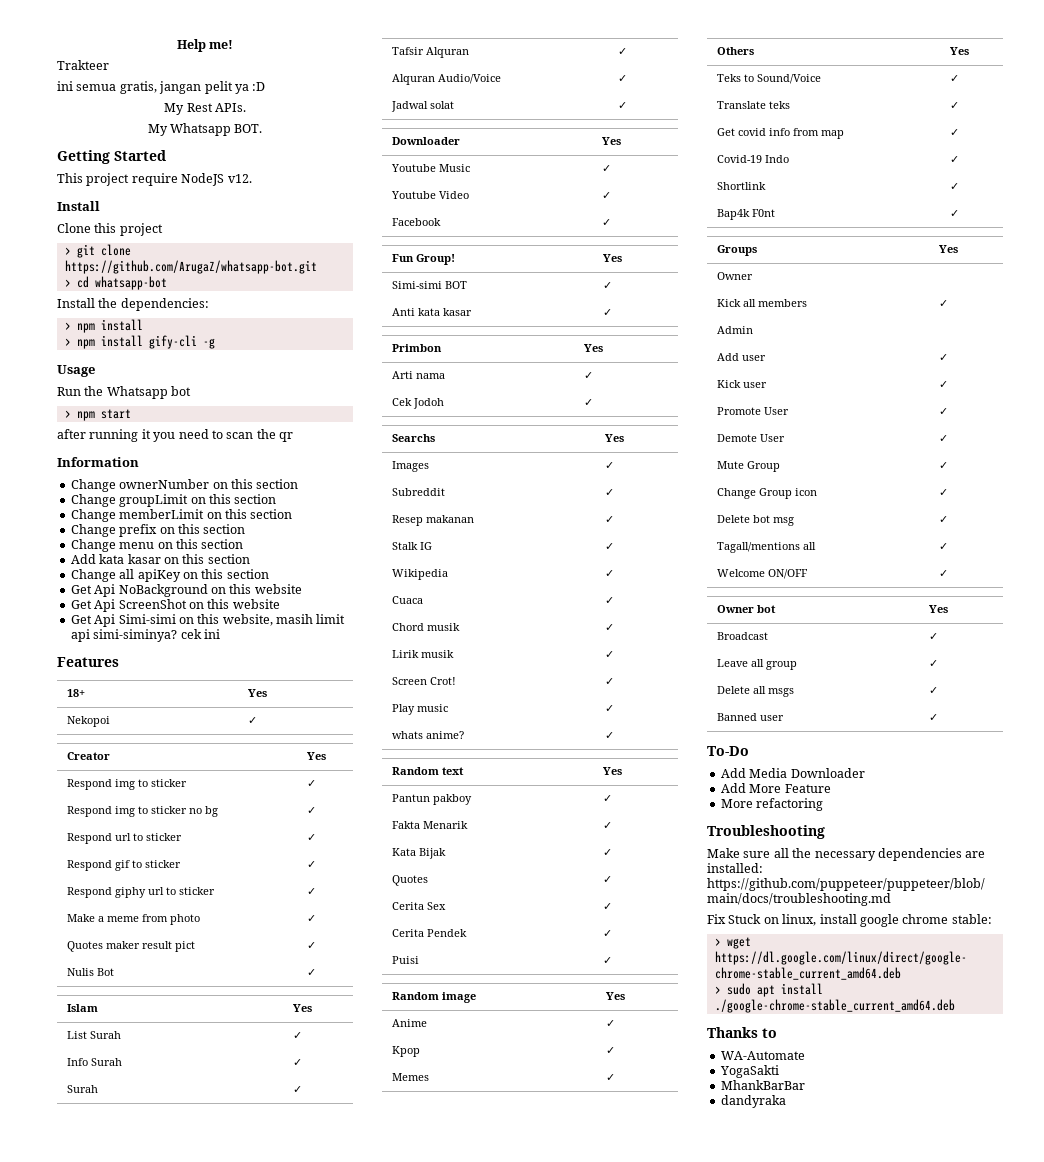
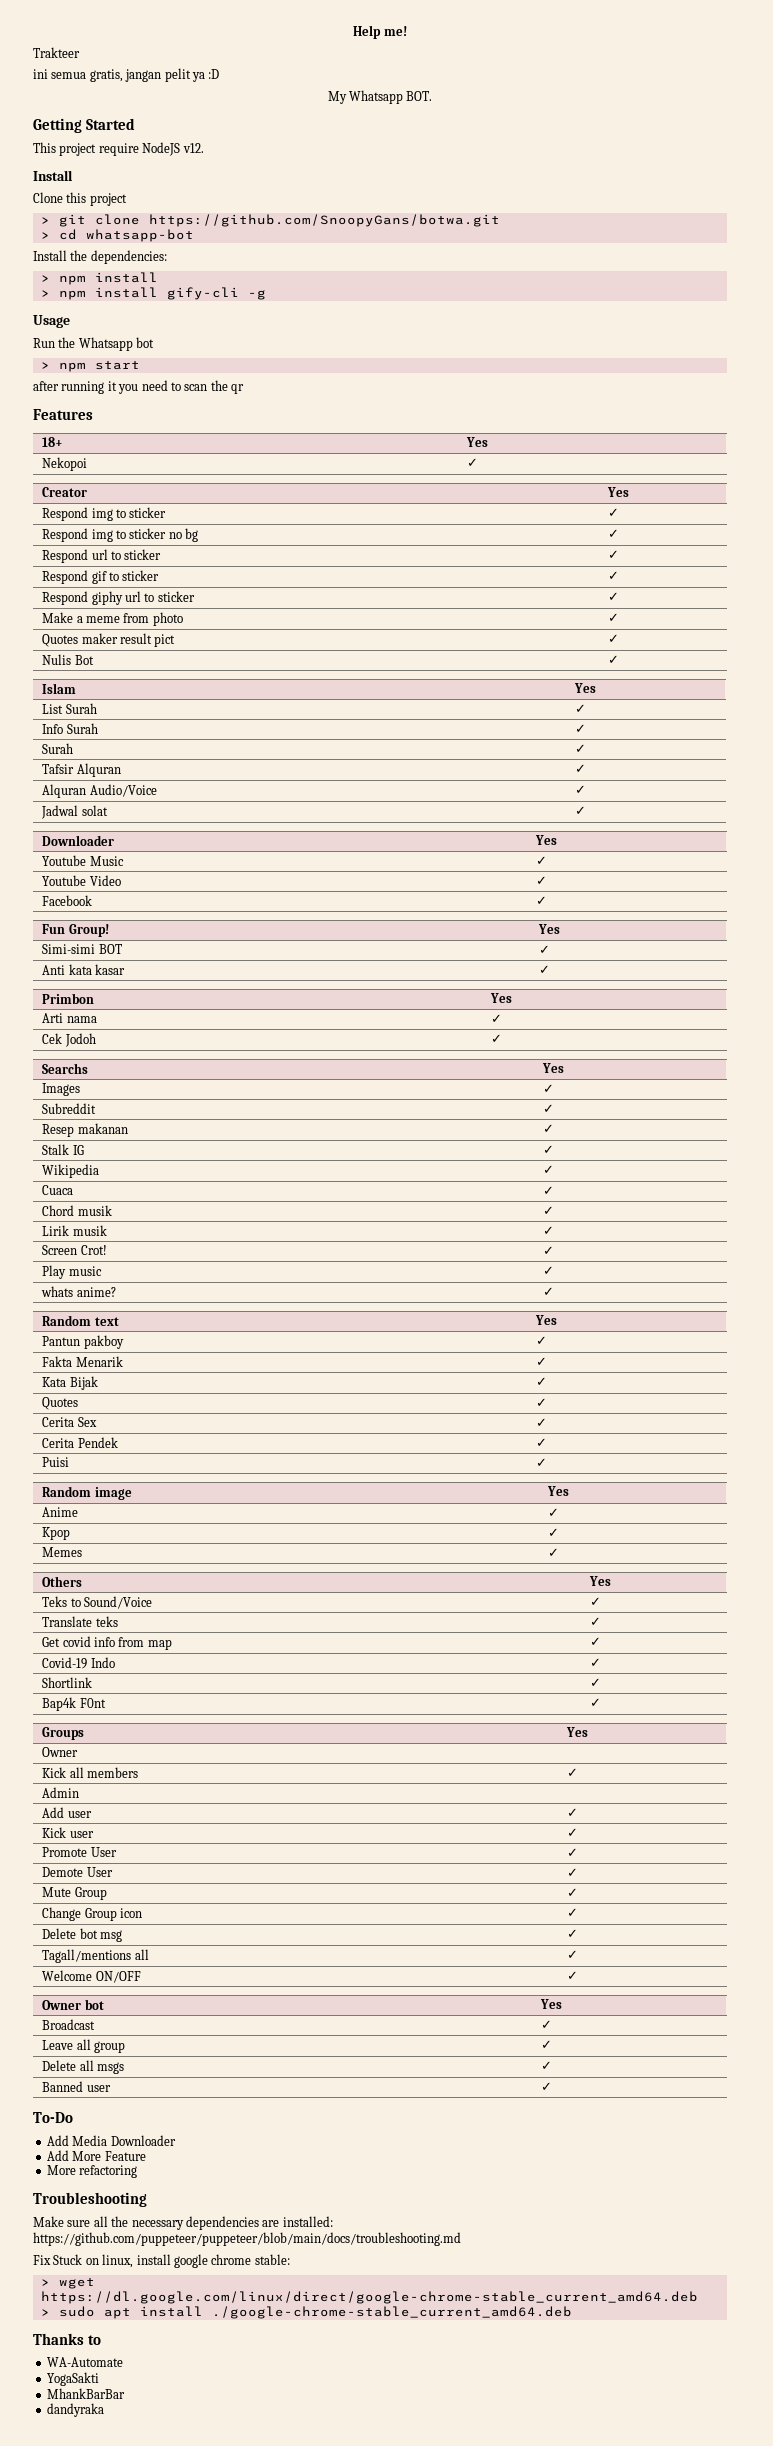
[164,103,246,115] // My Rest APIs. -> (220, 74) none
[64,260,317,274] https://github.com/ArugaZ/whatsapp-bot.git -> [148,214,500,227] https://github.com/SnoopyGans/botwa.git
[57,457,139,467] [70,479,299,492] [70,494,277,507] [70,509,293,522] [70,524,246,537] [70,539,244,552] [70,554,250,564] [70,569,269,582] [70,584,302,597] [70,599,280,612] [70,614,346,627] [70,629,220,642] // Information // Change ownerNumber on this section // Change groupLimit on this section // Change memberLimit on this section // Change prefix on this section // Change menu on this section // Add kata kasar on this section // Change all apiKey on this section // Get Api NoBackground on this website // Get Api ScreenShot on this website // Get Api Simi-simi on this website, masih limit api simi-siminya? cek ini -> (244, 389) none

